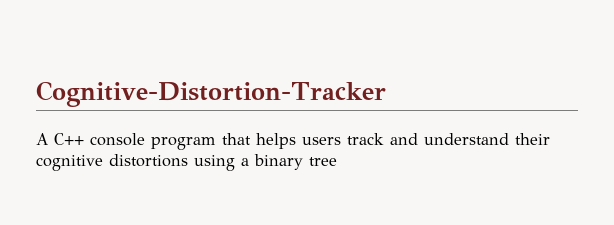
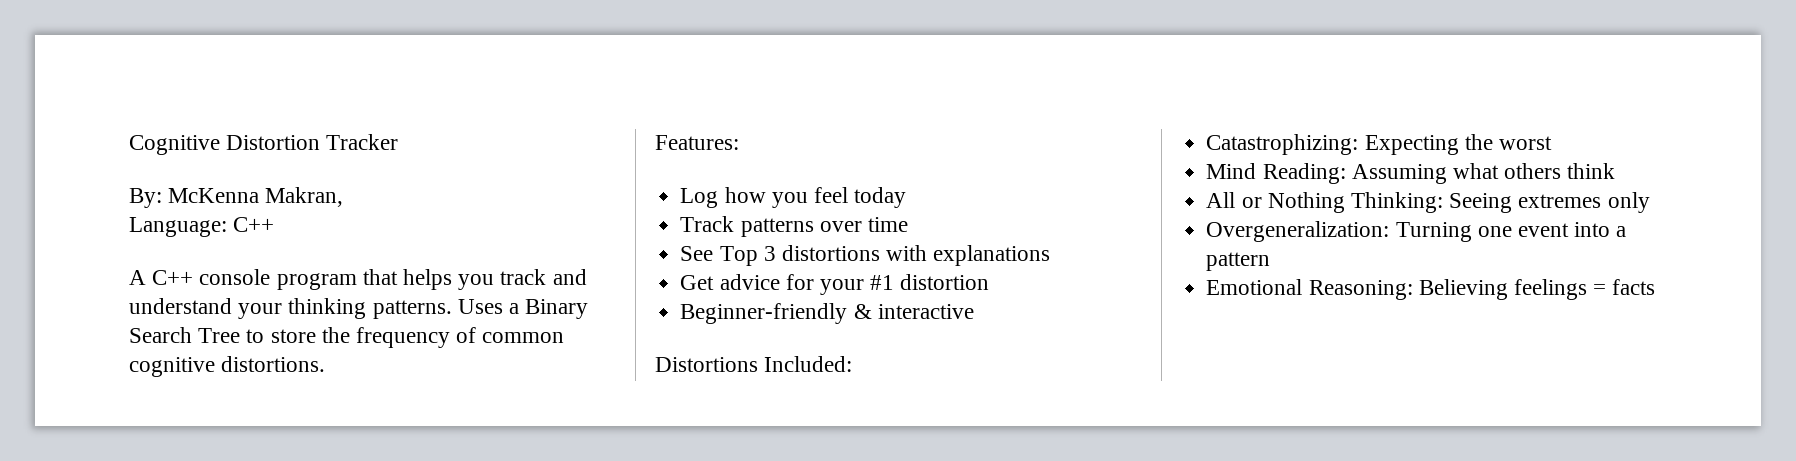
[36,81,386,107] Cognitive-Distortion-Tracker -> [129,134,399,155] [129,187,344,208] [129,217,275,237] Cognitive Distortion Tracker // By: McKenna Makran, // Language: C++
[302,137,341,145] users -> [458,274,495,290] you
[515,133,550,145] [36,154,337,171] their cognitive distortions using a binary tree -> [238,298,589,319] [129,327,565,348] [129,356,326,377] [655,135,739,150] [680,187,907,208] [680,216,908,237] [680,245,1051,266] [680,274,990,295] [680,303,974,324] [655,356,853,372] [1206,134,1552,155] [1206,163,1616,184] [1206,192,1650,213] [1206,221,1627,242] [1206,252,1271,271] [1206,279,1656,300] your thinking patterns. Uses a Binary Search Tree to store the frequency of common cognitive distortions. // Features: // Log how you feel today // Track patterns over time // See Top 3 distortions with explanations // Get advice for your #1 distortion // Beginner-friendly & interactive // Distortions Included: // Catastrophizing: Expecting the worst // Mind Reading: Assuming what others think // All or Nothing Thinking: Seeing extremes only // Overgeneralization: Turning one event into a pattern // Emotional Reasoning: Believing feelings = facts

